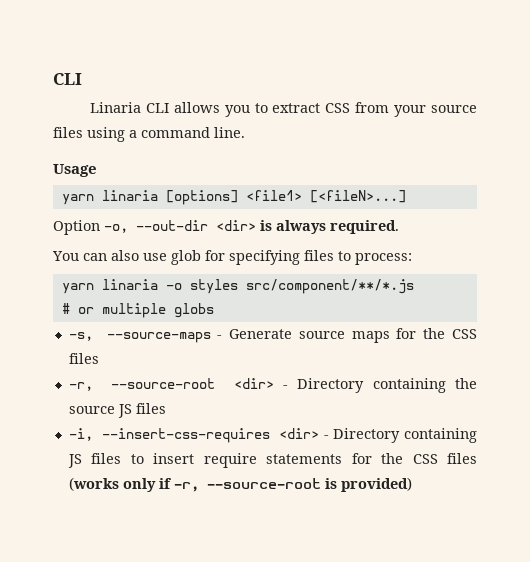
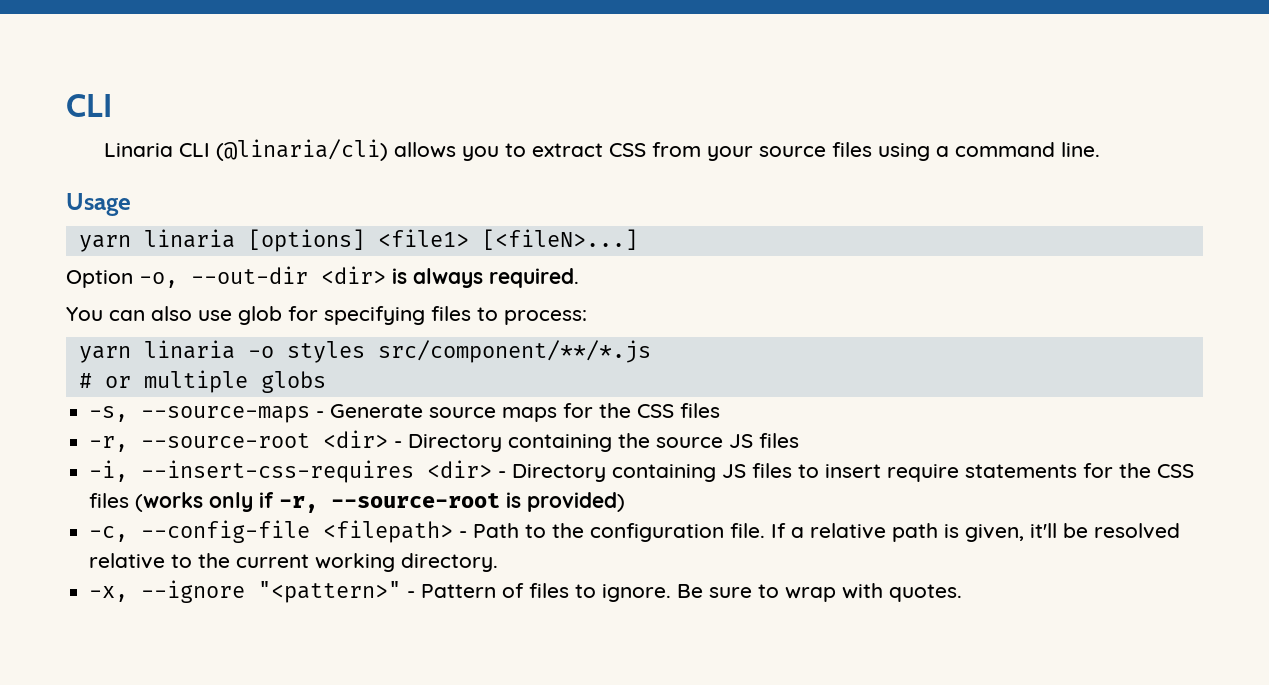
(169, 108) none -> [215,139,388,161] (@linaria/cli)
(412, 484) none -> [89,520,1181,543] [89,553,499,572] [89,580,963,603] // -c, --config-file <filepath> - Path to the configuration file. If a relative path is given, it'll be resolved relative to the current working directory. // -x, --ignore "<pattern>" - Pattern of files to ignore. Be sure to wrap with quotes.

